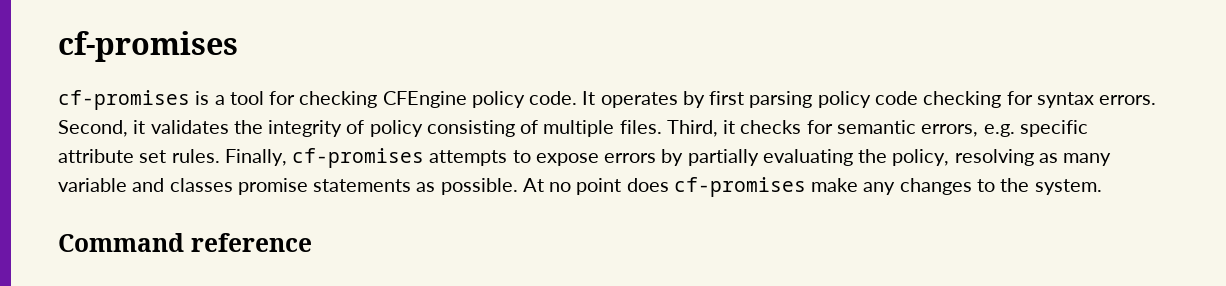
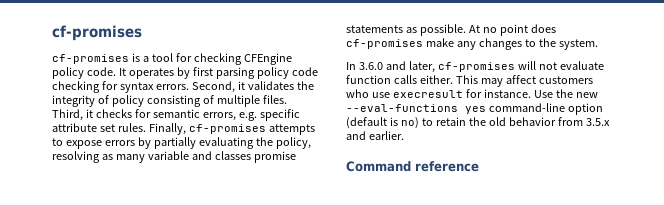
(1102, 187) none -> [346,61,604,73] [346,75,593,87] [346,89,598,98] [346,103,603,115] [346,117,610,129] [346,131,404,140] // In 3.6.0 and later, cf-promises will not evaluate function calls either. This may affect customers who use execresult for instance. Use the new --eval-functions yes command-line option (default is no) to retain the old behavior from 3.5.x and earlier.

